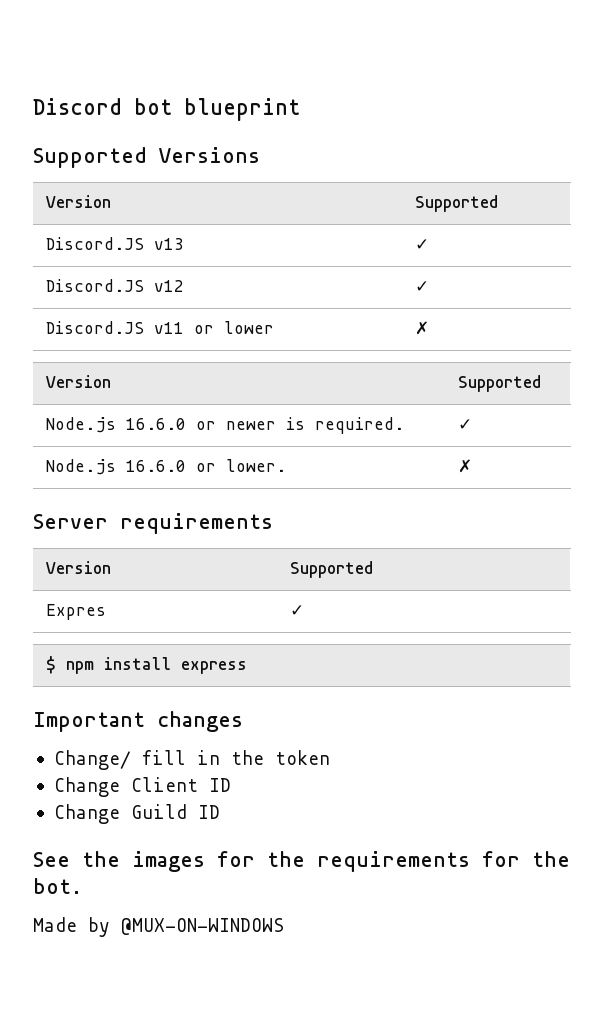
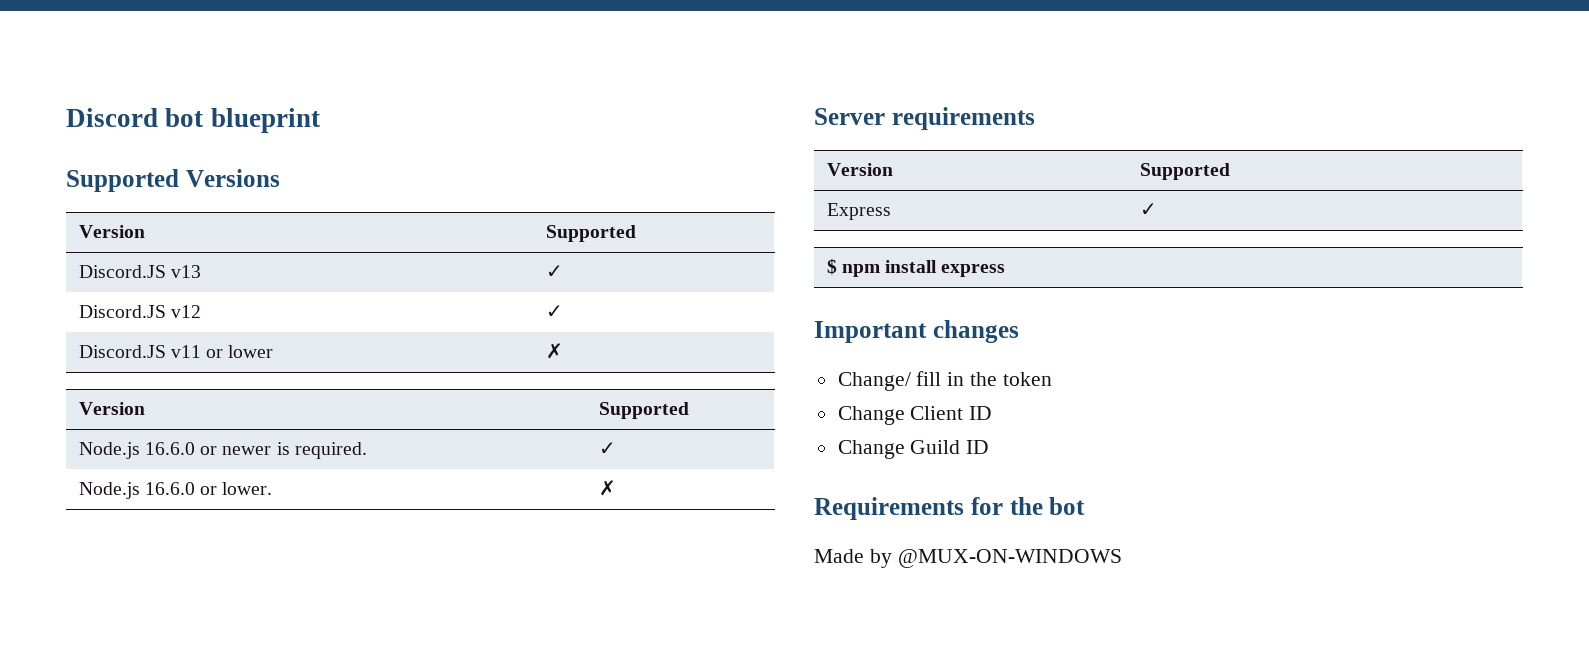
[46,604,107,620] Expres -> [826,203,891,220] Express
[33,851,570,872] [33,878,82,894] See the images for the requirements for the bot. -> [814,497,1086,520] Requirements for the bot

